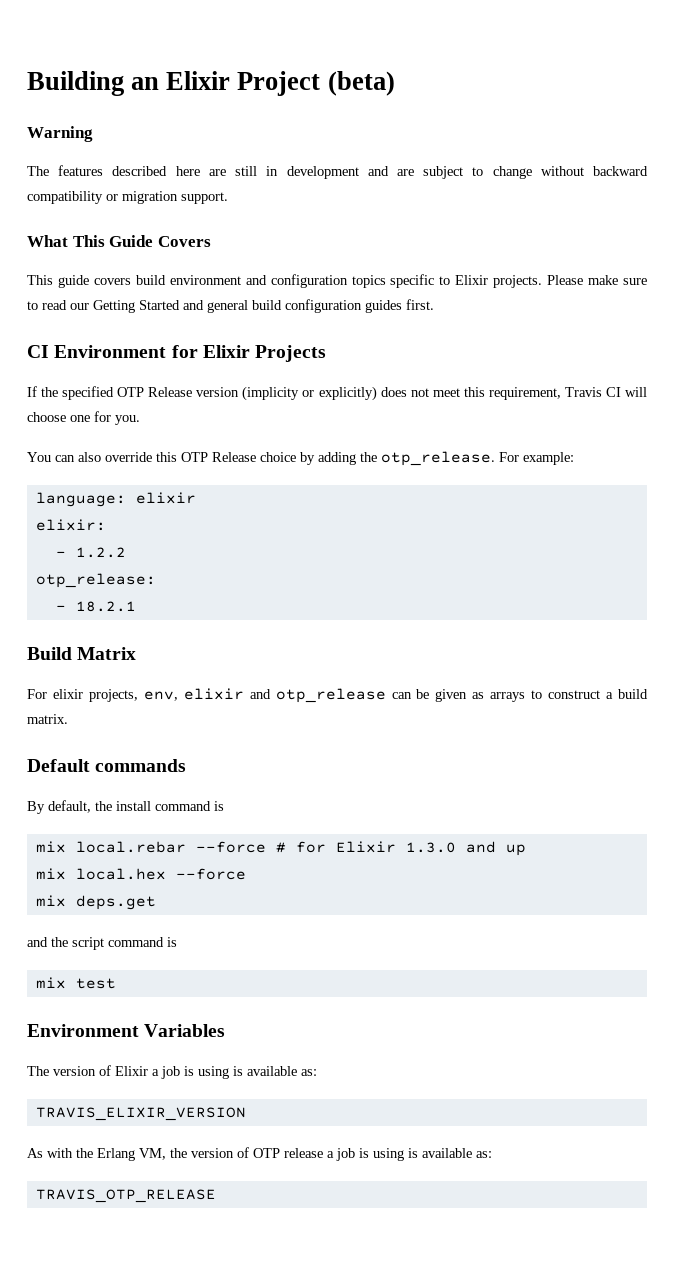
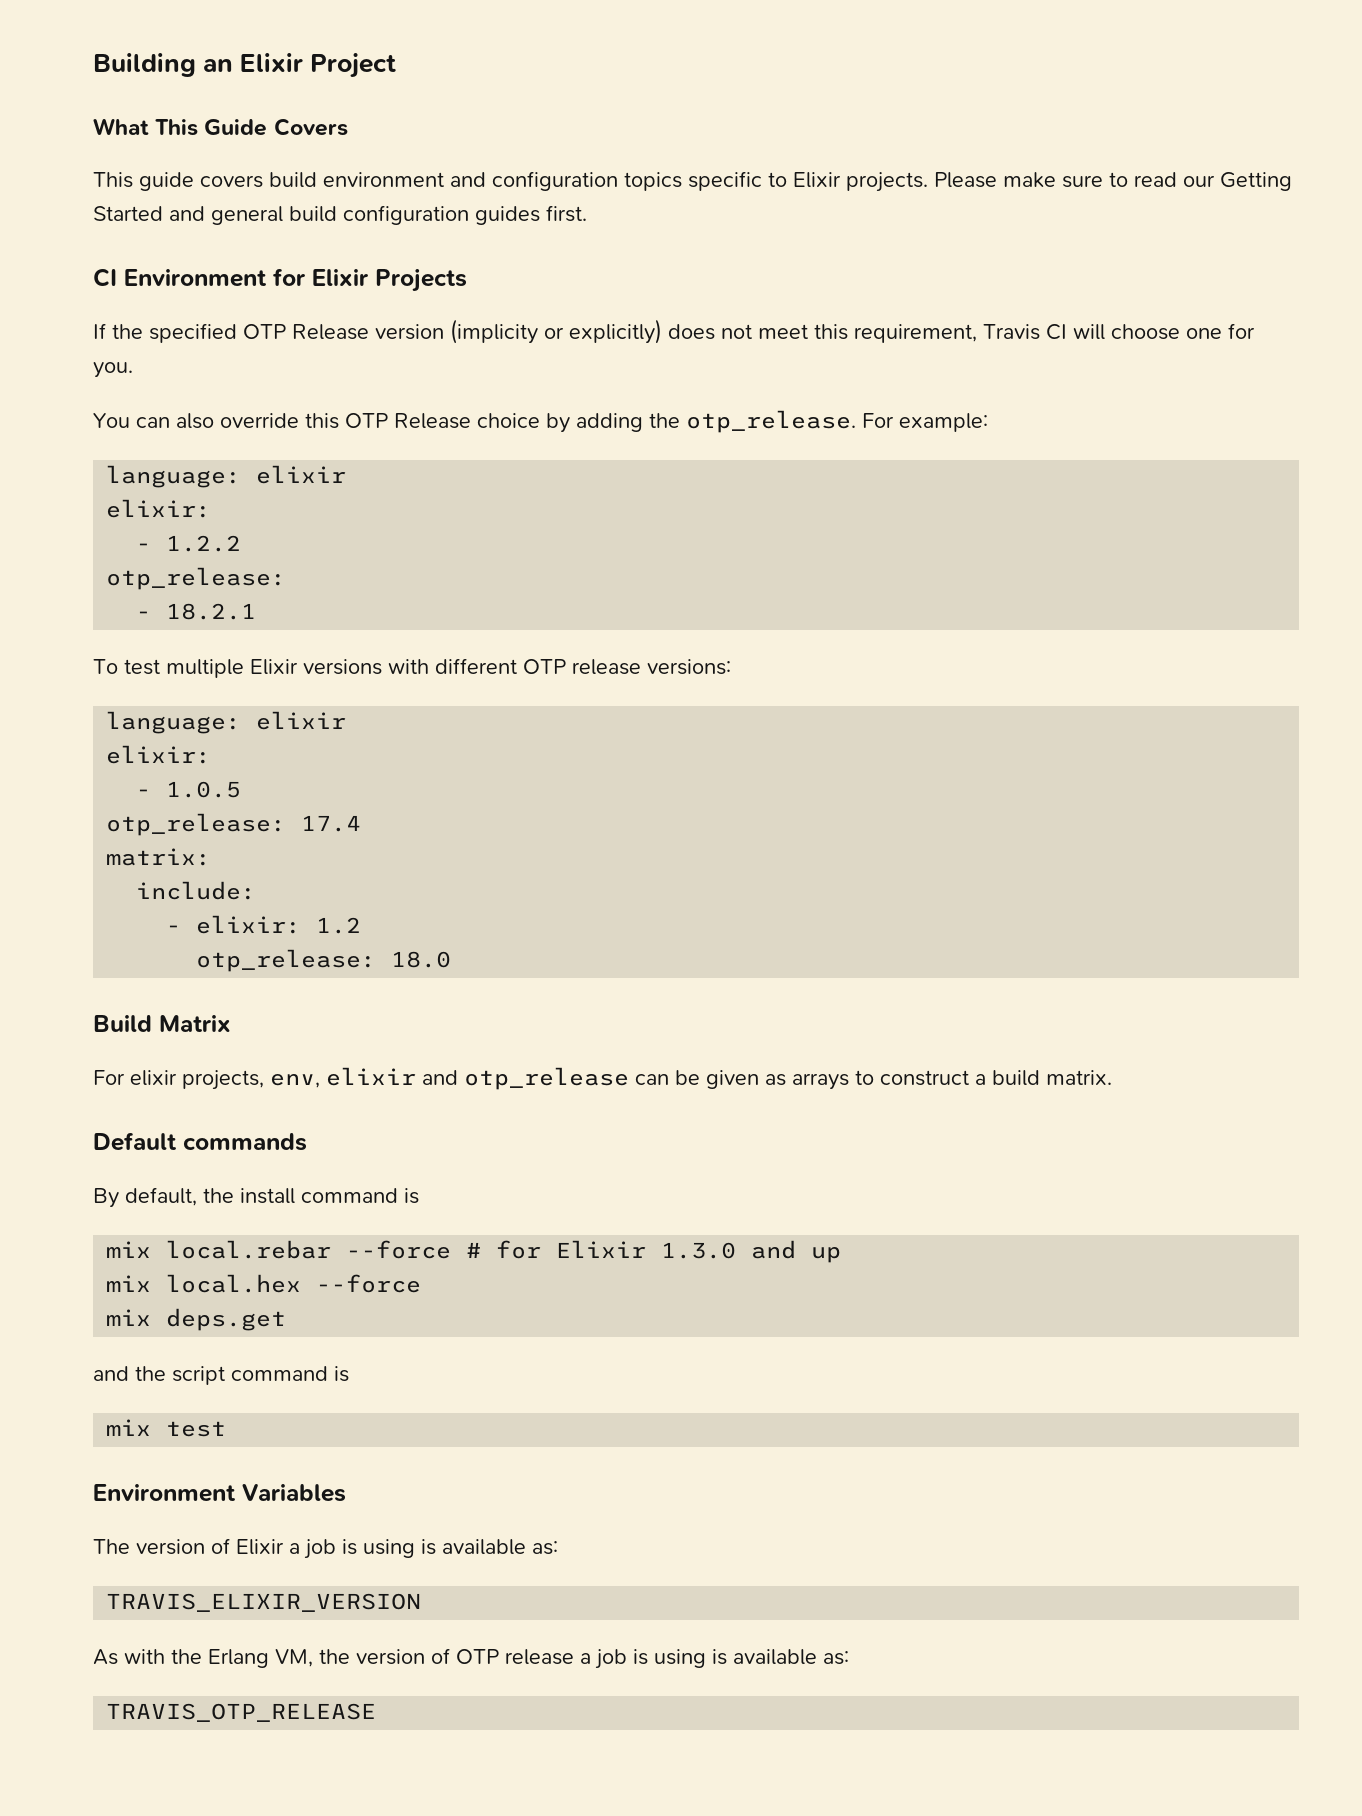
[327,71,395,96] [27,126,93,142] [27,165,648,179] [27,191,228,204] (beta) // Warning // The features described here are still in development and are subject to change without backward compatibility or migration support. -> (397, 65) none
(136, 606) none -> [93,658,731,678] [106,711,347,734] [106,745,212,764] [136,781,242,798] [106,813,362,836] [106,848,212,866] [136,881,257,900] [166,915,362,934] [196,949,452,972] // To test multiple Elixir versions with different OTP release versions: // language: elixir // elixir: // - 1.0.5 // otp_release: 17.4 // matrix: // include: // - elixir: 1.2 // otp_release: 18.0

